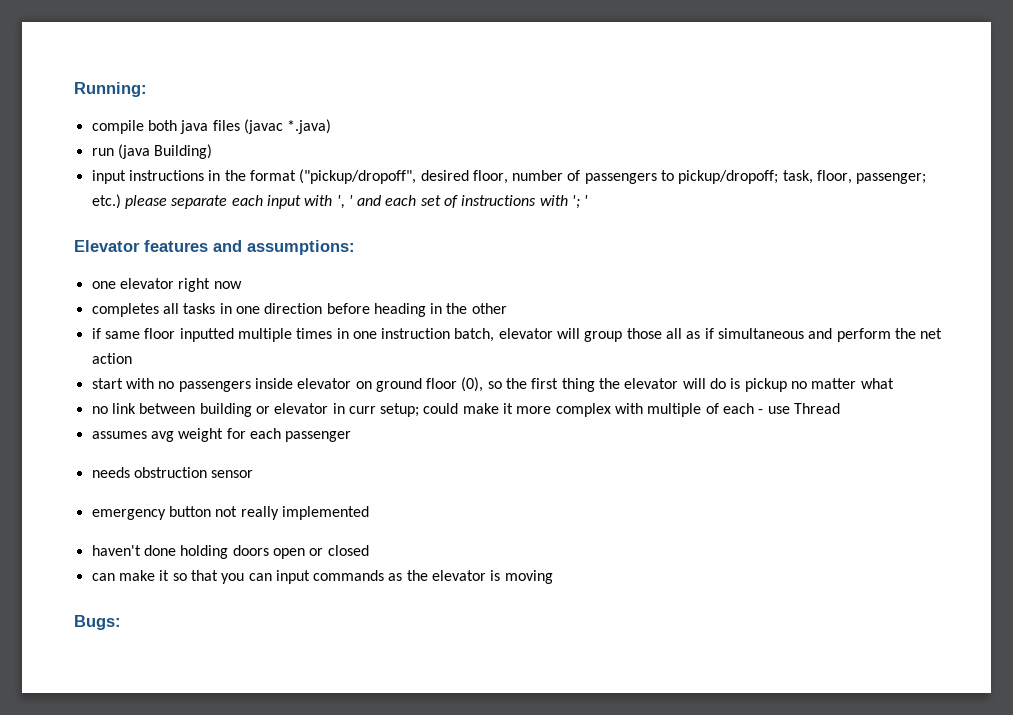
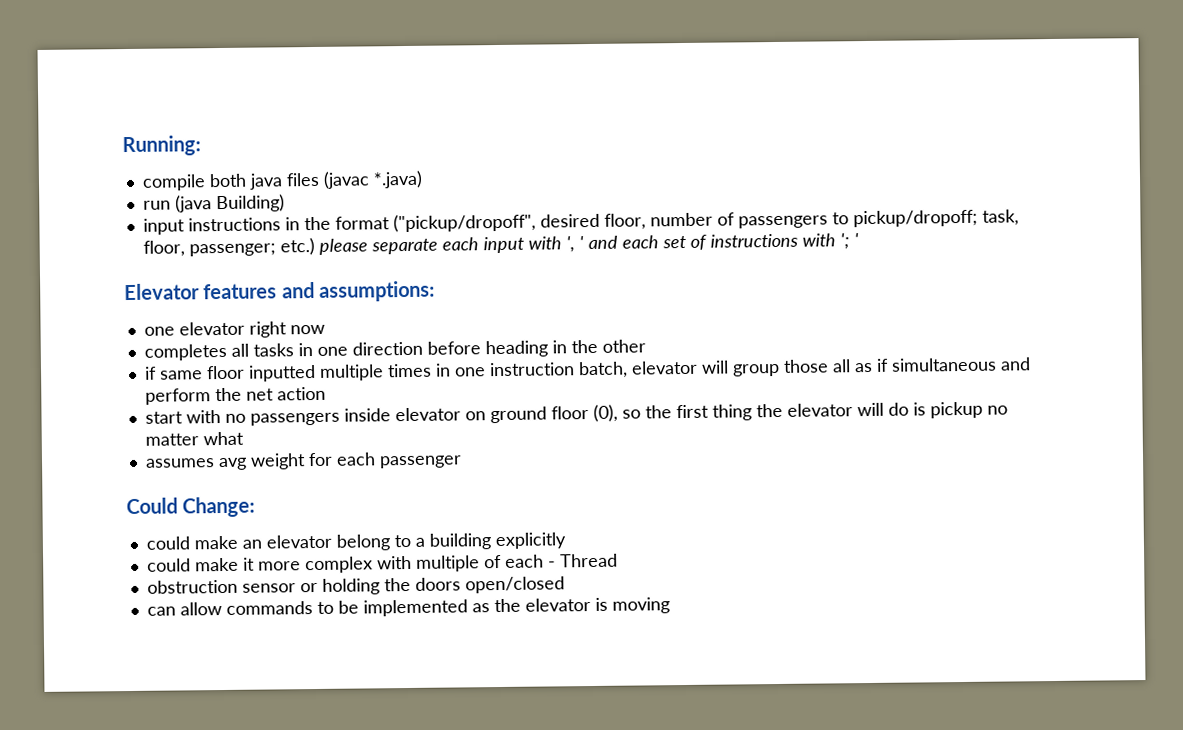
[91,403,420,417] no link between building or elevator in curr setup; -> [144,452,462,471] [126,496,256,518] [145,532,566,551] assumes avg weight for each passenger // Could Change: // could make an elevator belong to a building explicitly //
[767,406,790,414] use -> (556, 564) none
[91,428,352,442] [91,467,254,478] [91,506,369,520] [91,545,369,559] [91,570,385,584] assumes avg weight for each passenger // needs obstruction sensor // emergency button not really implemented // haven't done holding doors open or closed // can make it so that you can input commands -> [146,576,565,595] [146,599,468,617] obstruction sensor or holding the doors open/closed // can allow commands to be implemented
[74,615,121,630] // Bugs: -> (670, 605) none

